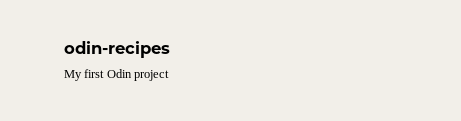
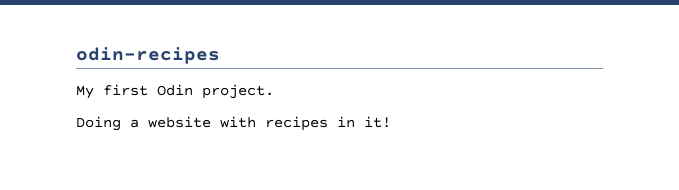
[134,70,170,81] project -> [202,84,274,99] [76,116,391,131] project. // Doing a website with recipes in it!

